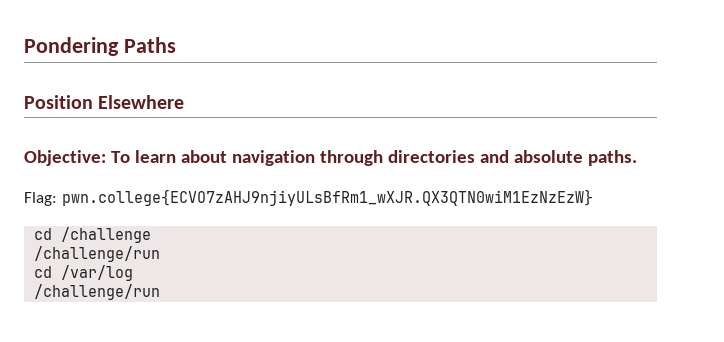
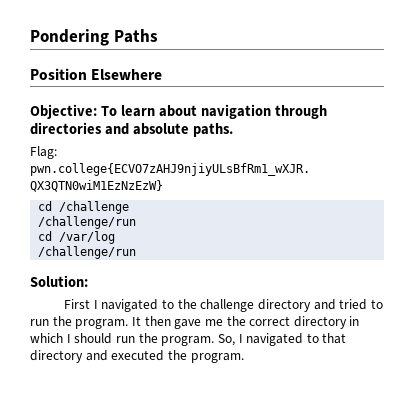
(161, 292) none -> [30,275,88,287] [64,299,383,312] [30,316,360,329] [30,333,347,346] [30,350,244,363] // Solution: // First I navigated to the challenge directory and tried to run the program. It then gave me the correct directory in which I should run the program. So, I navigated to that directory and executed the program.

